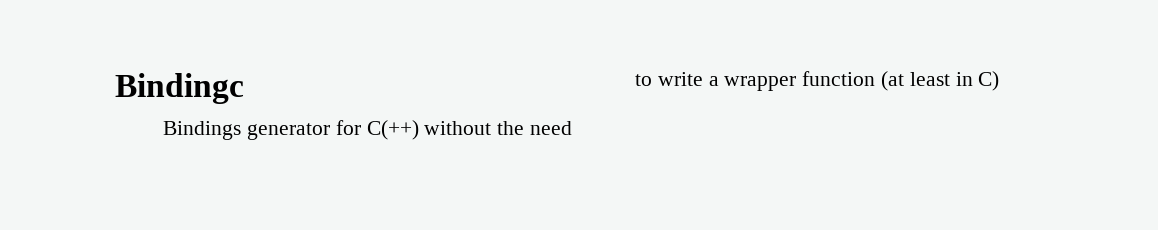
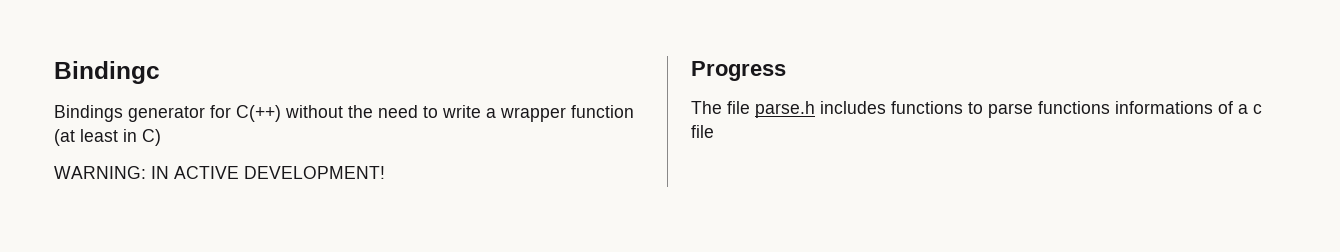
(1000, 81) none -> [54,166,385,179] [691,61,786,81] [691,101,1262,118] [691,125,714,138] // WARNING: IN ACTIVE DEVELOPMENT! // Progress // The file parse.h includes functions to parse functions informations of a c file

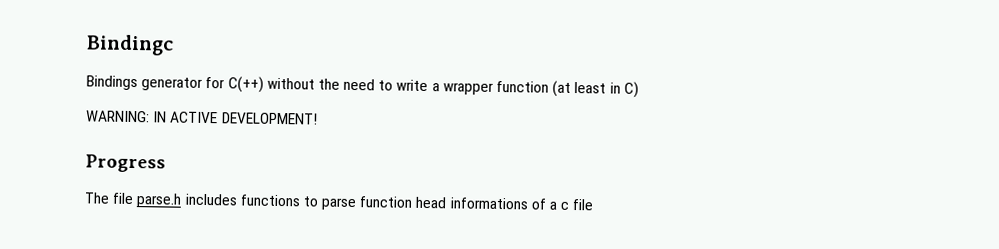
[1038,101,1110,114] functions -> [359,196,448,209] function head

